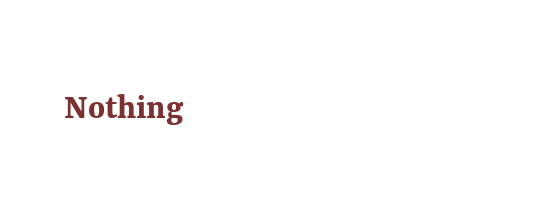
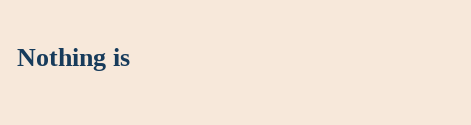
(184, 109) none -> [113,48,131,66] is

